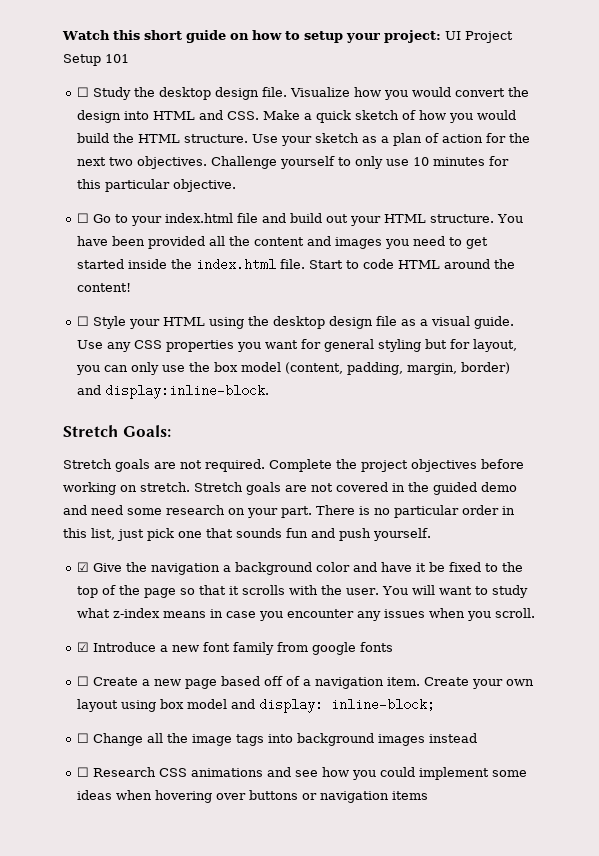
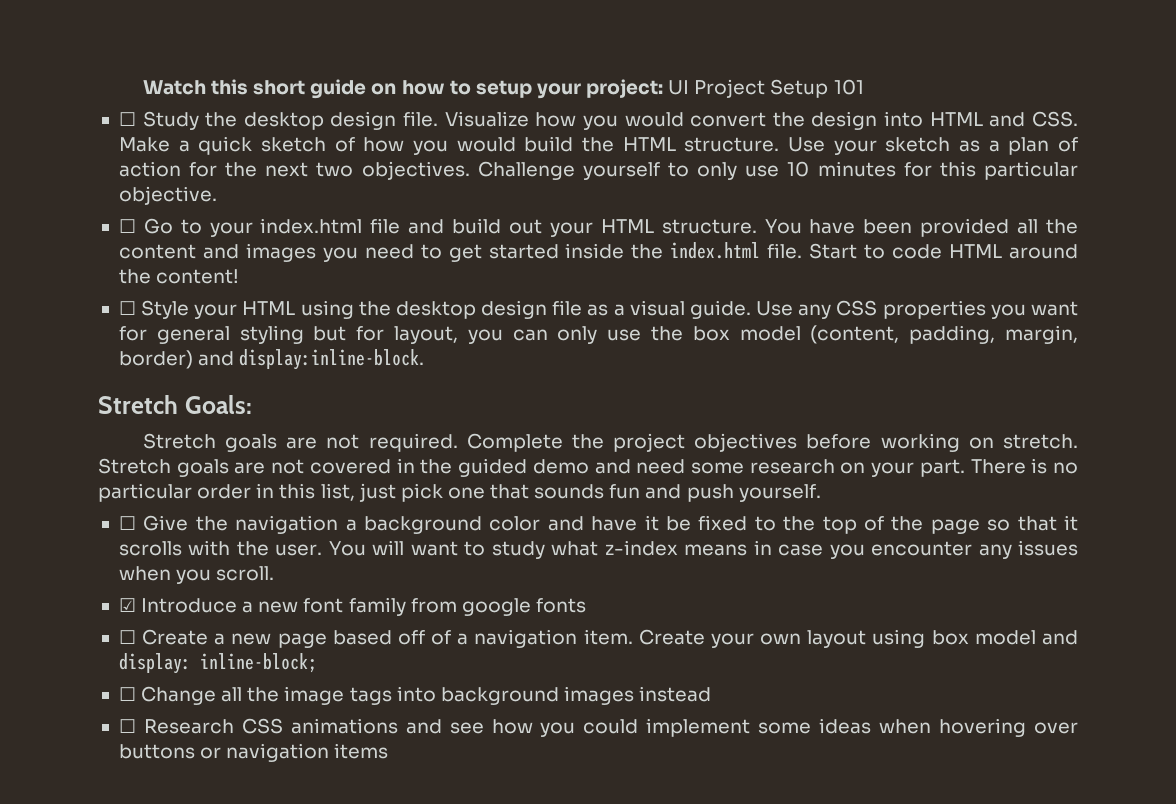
[77,562,90,572] ☑ -> [118,516,136,530] ☐

